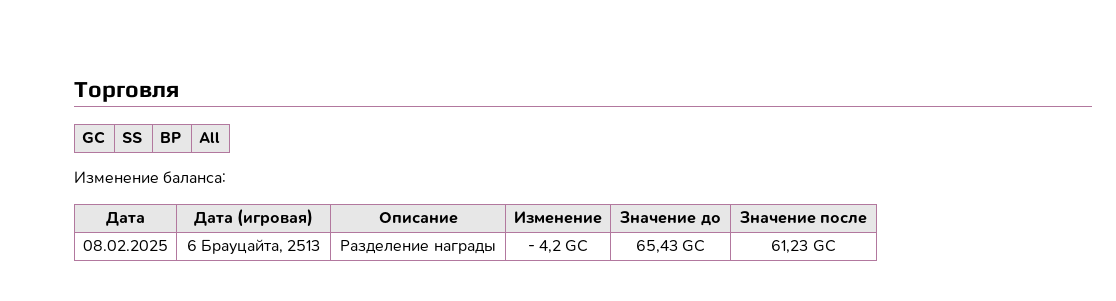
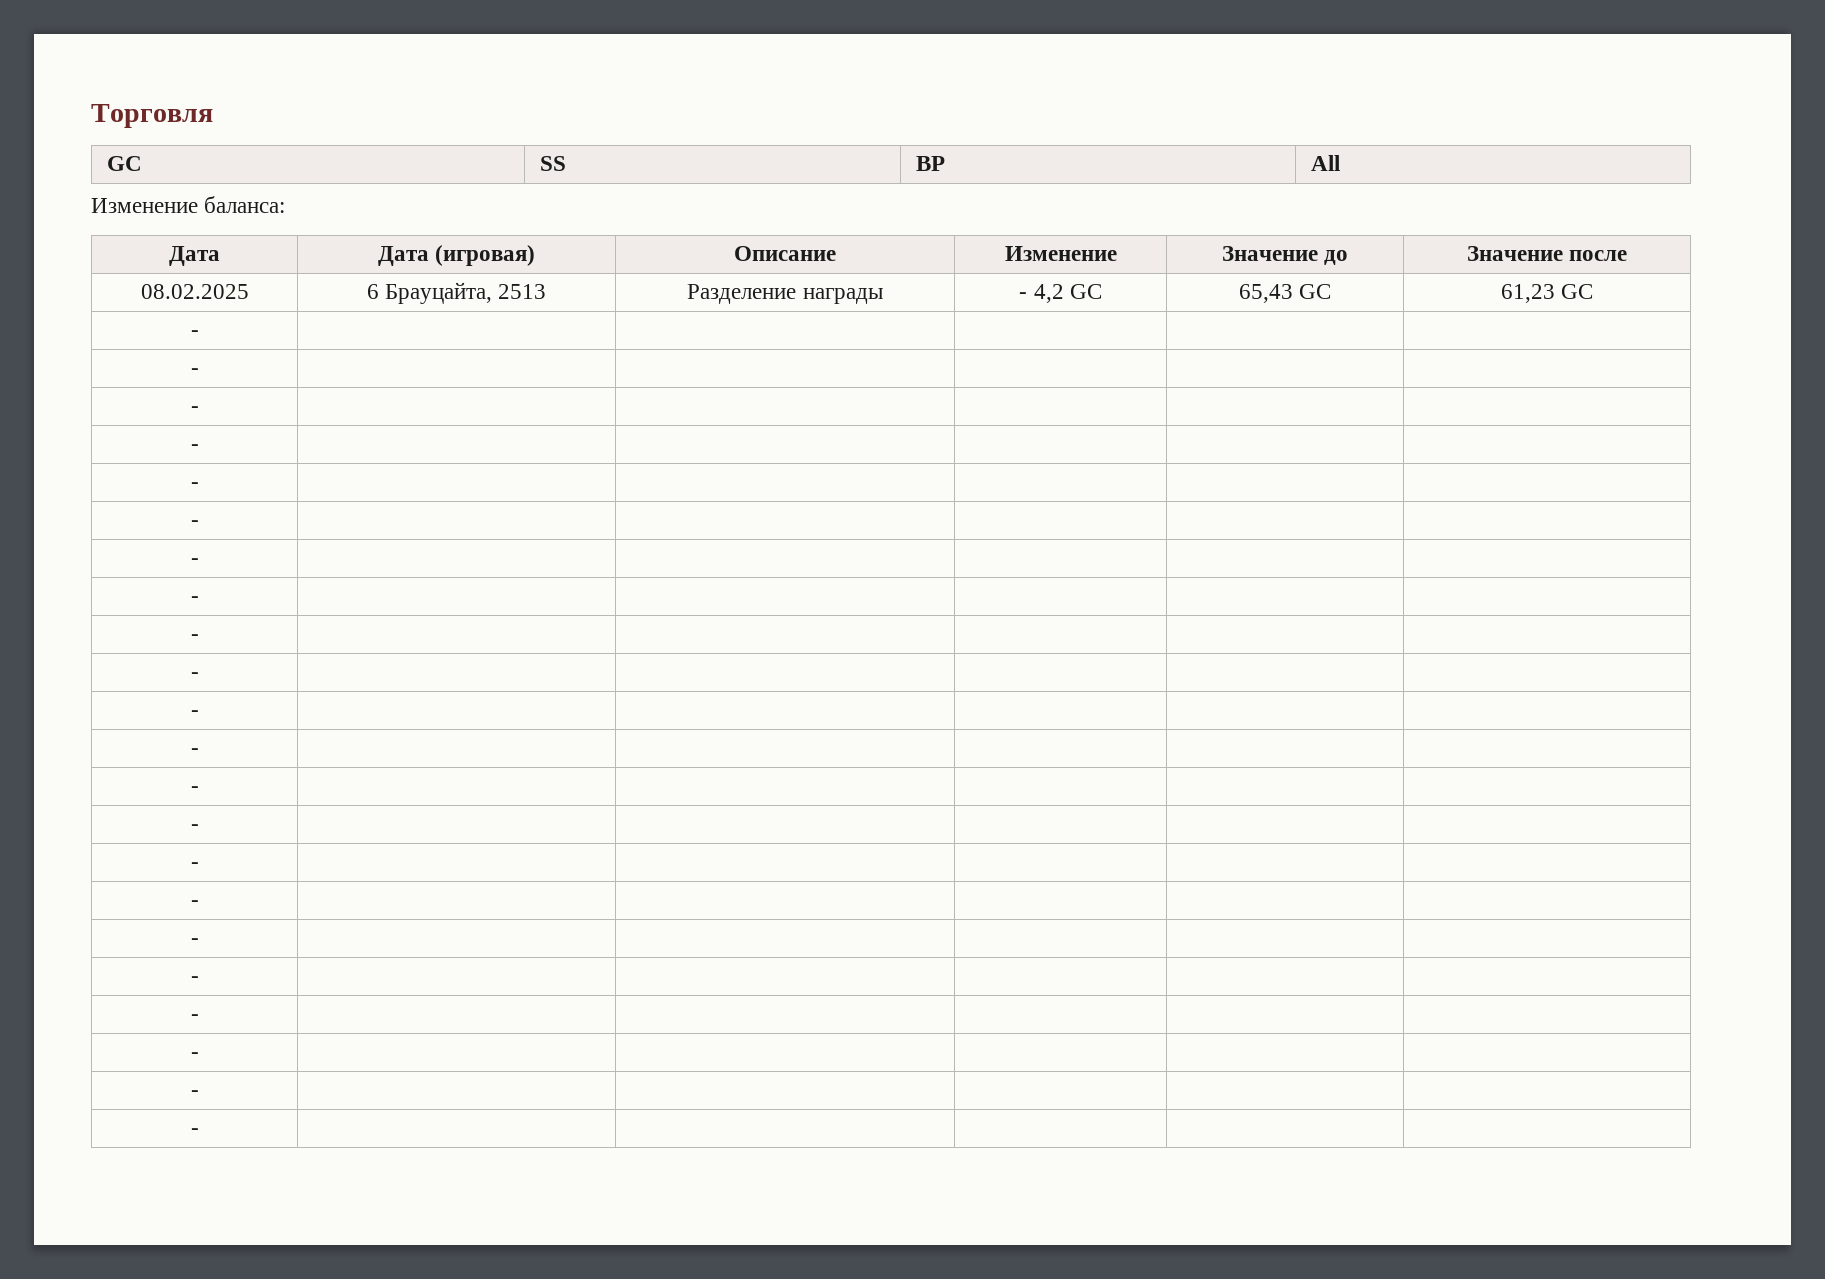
(836, 246) none -> [190,330,199,337] [190,368,199,375] [190,406,199,413] [190,444,199,451] [190,482,199,489] [190,520,199,527] [190,558,199,565] [190,596,199,603] [190,634,199,641] [190,672,199,679] [190,710,199,717] [190,748,199,755] [190,786,199,793] [190,824,199,831] [190,862,199,869] [190,900,199,907] [190,938,199,945] [190,976,199,983] [190,1014,199,1021] [190,1052,199,1059] [190,1090,199,1097] [190,1128,199,1135] // - | | | | | // - | | | | | // - | | | | | // - | | | | | // - | | | | | // - | | | | | // - | | | | | // - | | | | | // - | | | | | // - | | | | | // - | | | | | // - | | | | | // - | | | | | // - | | | | | // - | | | | | // - | | | | | // - | | | | | // - | | | | | // - | | | | | // - | | | | | // - | | | | | // - | | | | |

